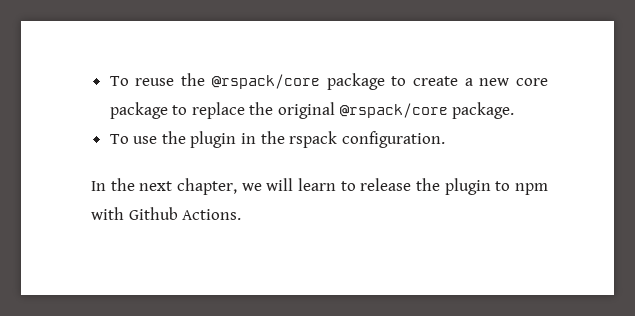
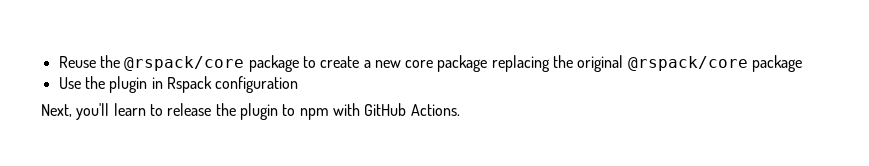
[109,76,175,86] To reuse -> [58,56,96,68] Reuse
[172,102,245,119] to replace -> [491,55,550,72] replacing
[452,102,515,119] [109,131,445,148] [91,178,294,195] package. // To use the plugin in the rspack configuration. // In the next chapter, we will -> [752,55,803,72] [58,76,299,93] [41,103,110,120] package // Use the plugin in Rspack configuration // Next, you'll
[128,207,178,220] Github -> [364,103,407,116] GitHub

